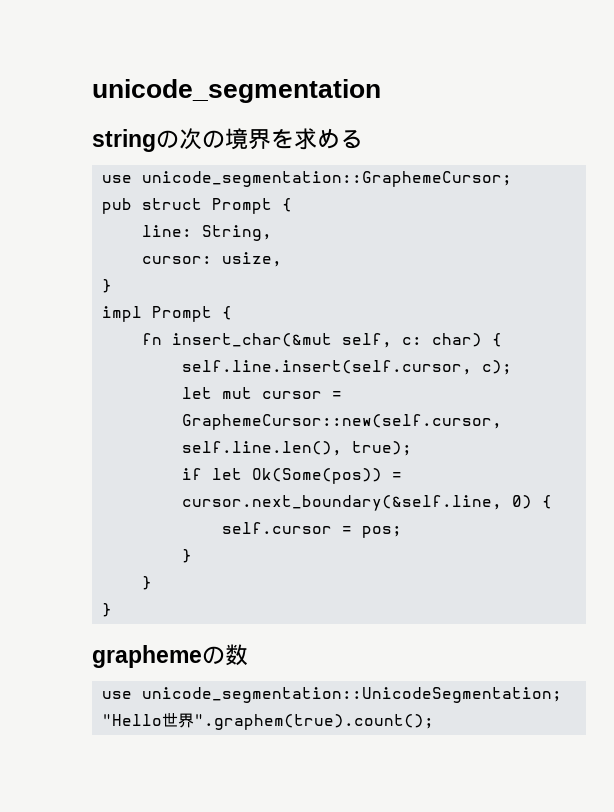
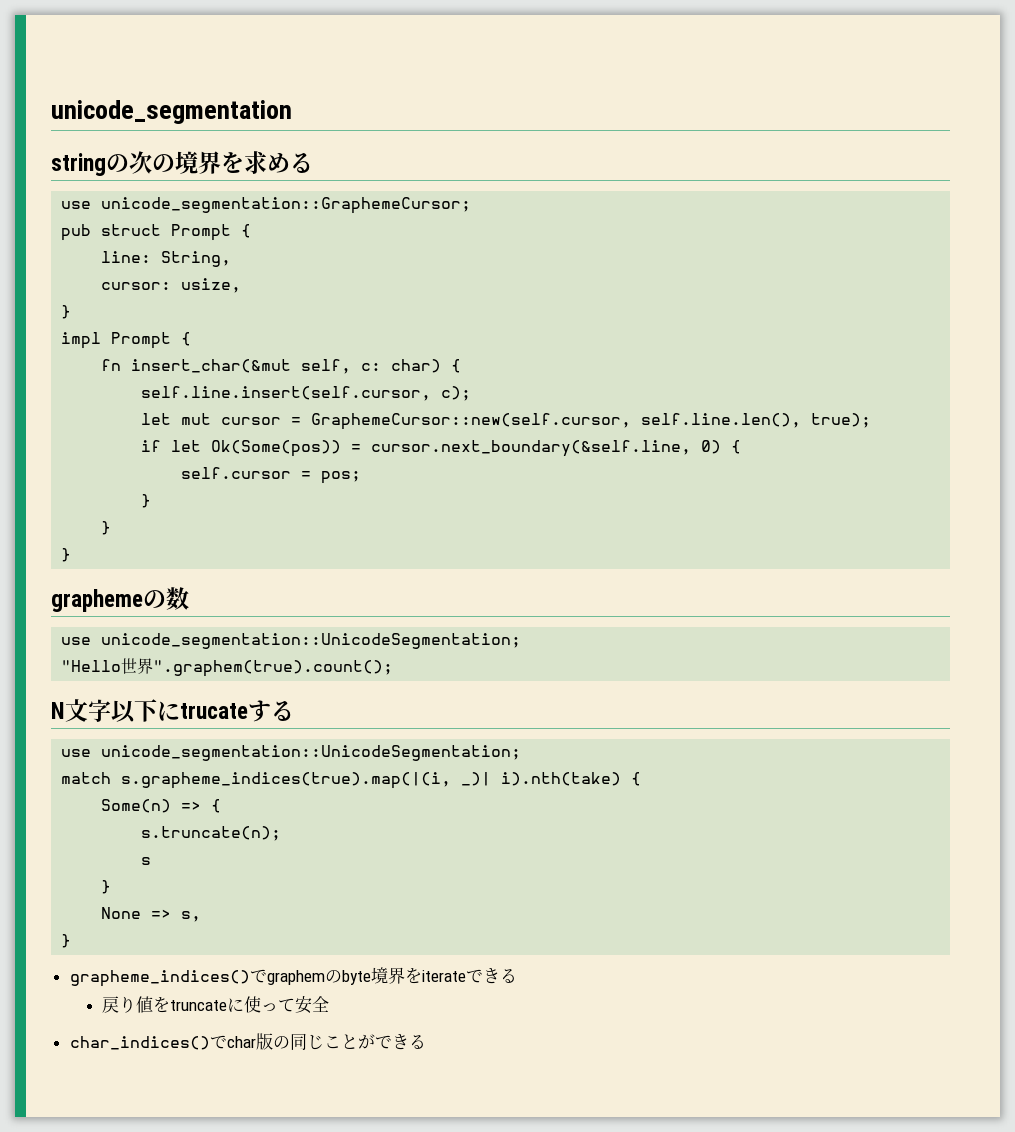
(435, 722) none -> [51,699,294,723] [61,745,522,761] [61,772,642,789] [101,799,222,813] [141,826,282,841] [141,857,152,865] [101,880,112,894] [101,907,202,922] [61,934,72,948] [69,967,517,987] [101,996,329,1014] [69,1033,426,1050] // N文字以下にtrucateする // use unicode_segmentation::UnicodeSegmentation; // match s.grapheme_indices(true).map(|(i, _)| i).nth(take) { // Some(n) => { // s.truncate(n); // s // } // None => s, // } // grapheme_indices()でgraphemのbyte境界をiterateできる // 戻り値をtruncateに使って安全 // char_indices()でchar版の同じことができる

